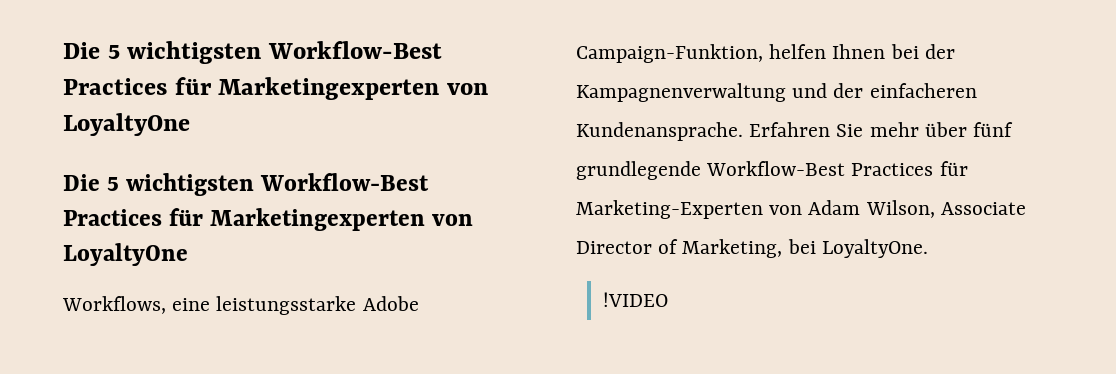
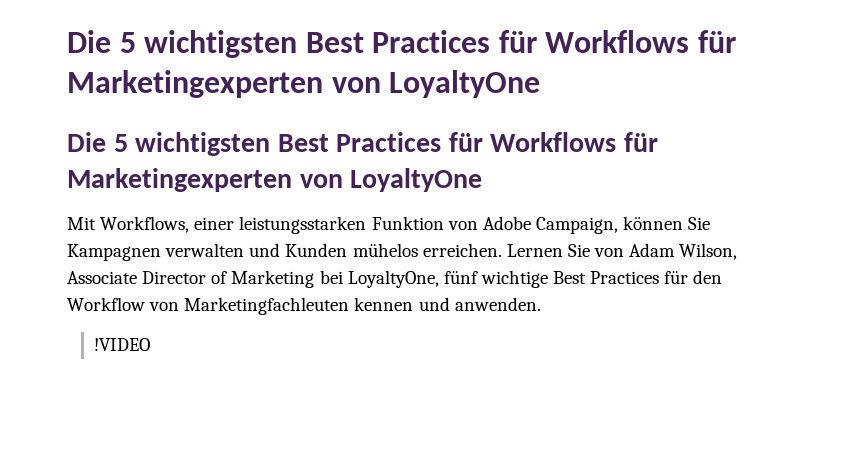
[63,41,442,64] [63,77,212,95] Die 5 wichtigsten Workflow-Best Practices für -> [67,30,736,58] Die 5 wichtigsten Best Practices für Workflows für
[260,173,430,191] [63,208,474,231] [63,243,188,266] [62,296,419,315] [576,44,955,63] [576,83,977,102] [576,122,1014,141] [576,161,968,180] [576,200,763,219] Workflow-Best Practices für Marketingexperten von LoyaltyOne // Workflows, eine leistungsstarke Adobe Campaign-Funktion, helfen Ihnen bei der Kampagnenverwaltung und der einfacheren Kundenansprache. Erfahren Sie mehr über fünf grundlegende Workflow-Best Practices für Marketing-Experten -> [277,132,658,152] [67,168,483,192] [67,216,711,234] [67,243,590,261] Best Practices für Workflows für Marketingexperten von LoyaltyOne // Mit Workflows, einer leistungsstarken Funktion von Adobe Campaign, können Sie Kampagnen verwalten und Kunden mühelos erreichen. Lernen Sie
[682,239,928,258] Marketing, bei LoyaltyOne. -> [231,270,723,288] [67,297,541,315] Marketing bei LoyaltyOne, fünf wichtige Best Practices für den Workflow von Marketingfachleuten kennen und anwenden.

